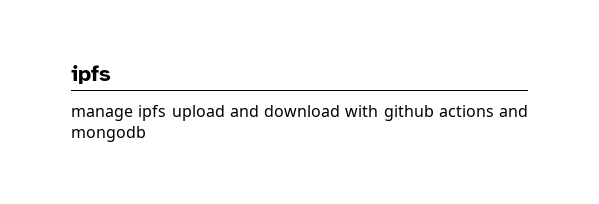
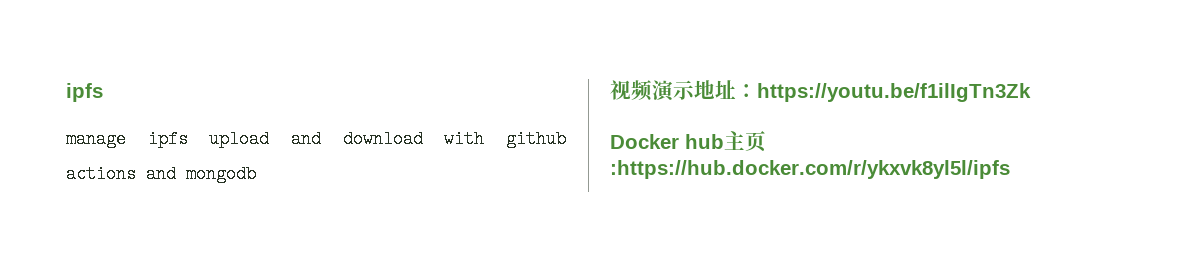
(146, 134) none -> [610,80,1031,102] [610,131,766,152] [610,160,1010,179] // 视频演示地址：https://youtu.be/f1ilIgTn3Zk // Docker hub主页:https://hub.docker.com/r/ykxvk8yl5l/ipfs

